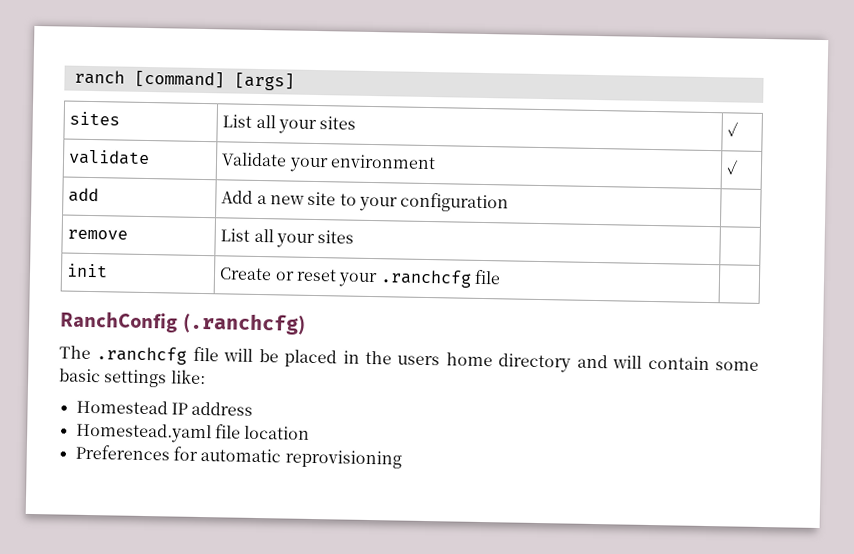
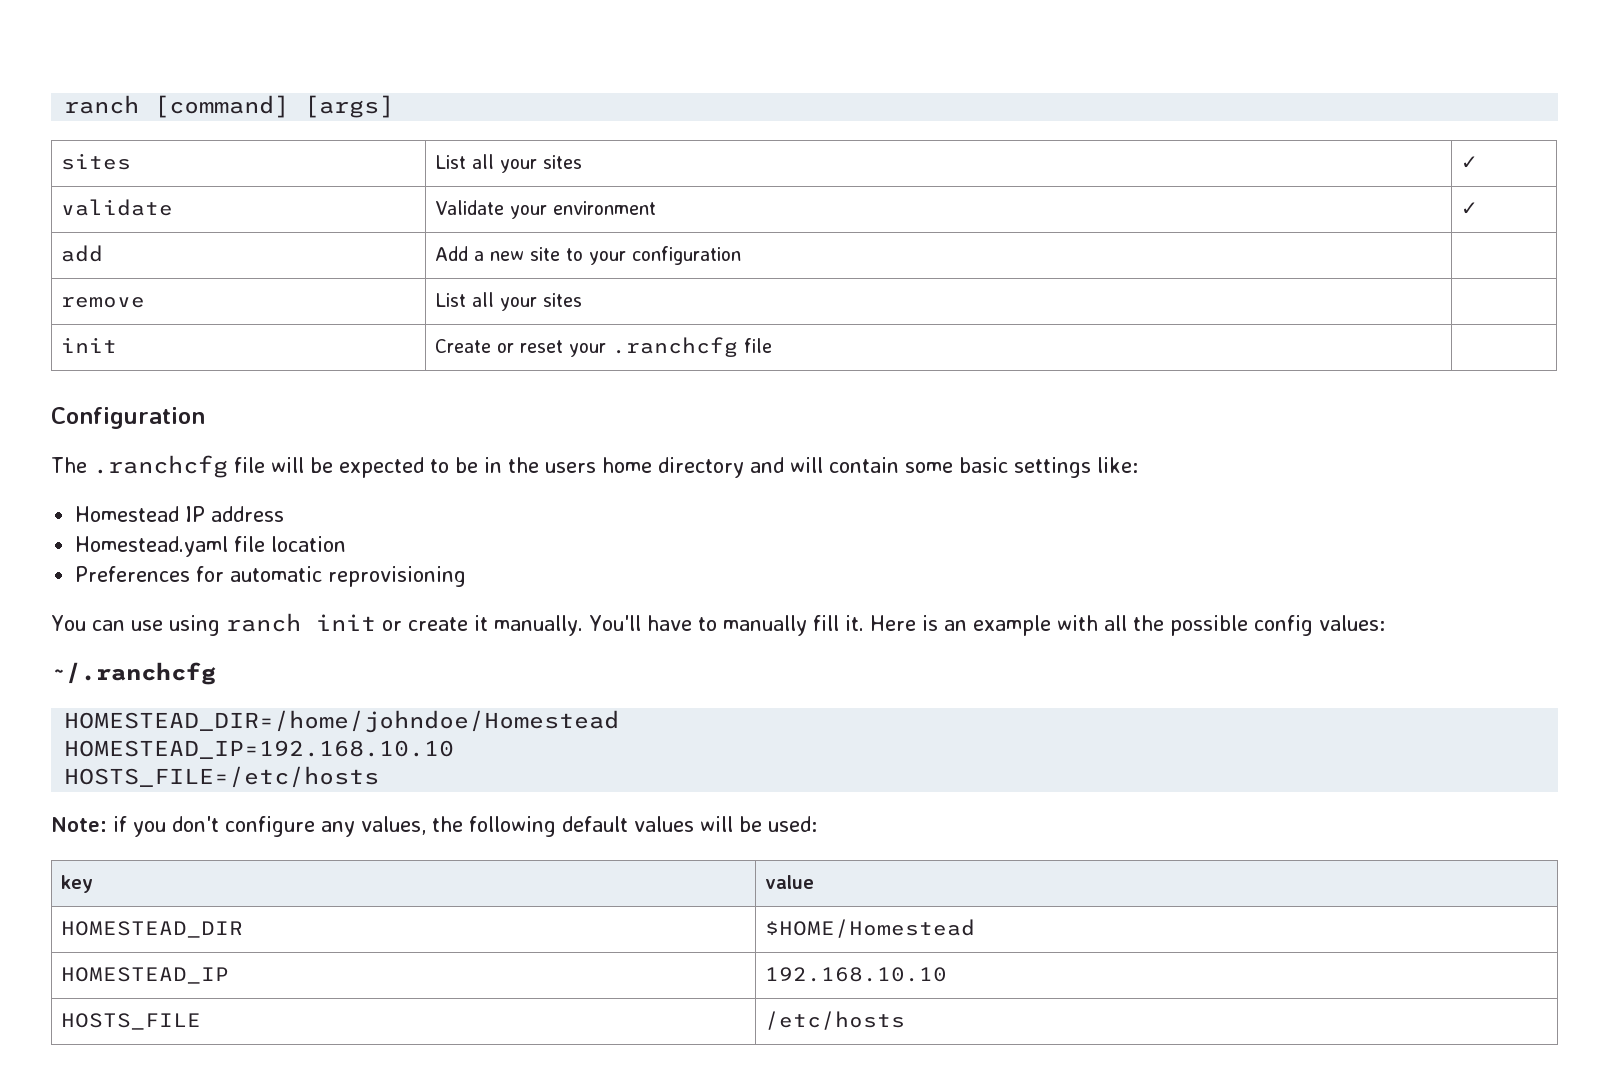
[59,311,306,335] RanchConfig (.ranchcfg) -> [51,407,205,429] Configuration
[284,349,338,368] placed -> [339,457,478,478] expected to be
(402, 459) none -> [51,613,1385,636] [51,662,216,685] [64,710,620,733] [64,740,455,759] [64,766,380,788] [51,816,817,837] [60,875,93,893] [764,875,814,889] [60,921,243,938] [764,919,975,938] [60,967,229,984] [764,967,947,982] [60,1013,201,1030] [764,1011,905,1030] // You can use using ranch init or create it manually. You'll have to manually fill it. Here is an example with all the possible config values: // ~/.ranchcfg // HOMESTEAD_DIR=/home/johndoe/Homestead // HOMESTEAD_IP=192.168.10.10 // HOSTS_FILE=/etc/hosts // Note: if you don't configure any values, the following default values will be used: // key | value // HOMESTEAD_DIR | $HOME/Homestead // HOMESTEAD_IP | 192.168.10.10 // HOSTS_FILE | /etc/hosts

